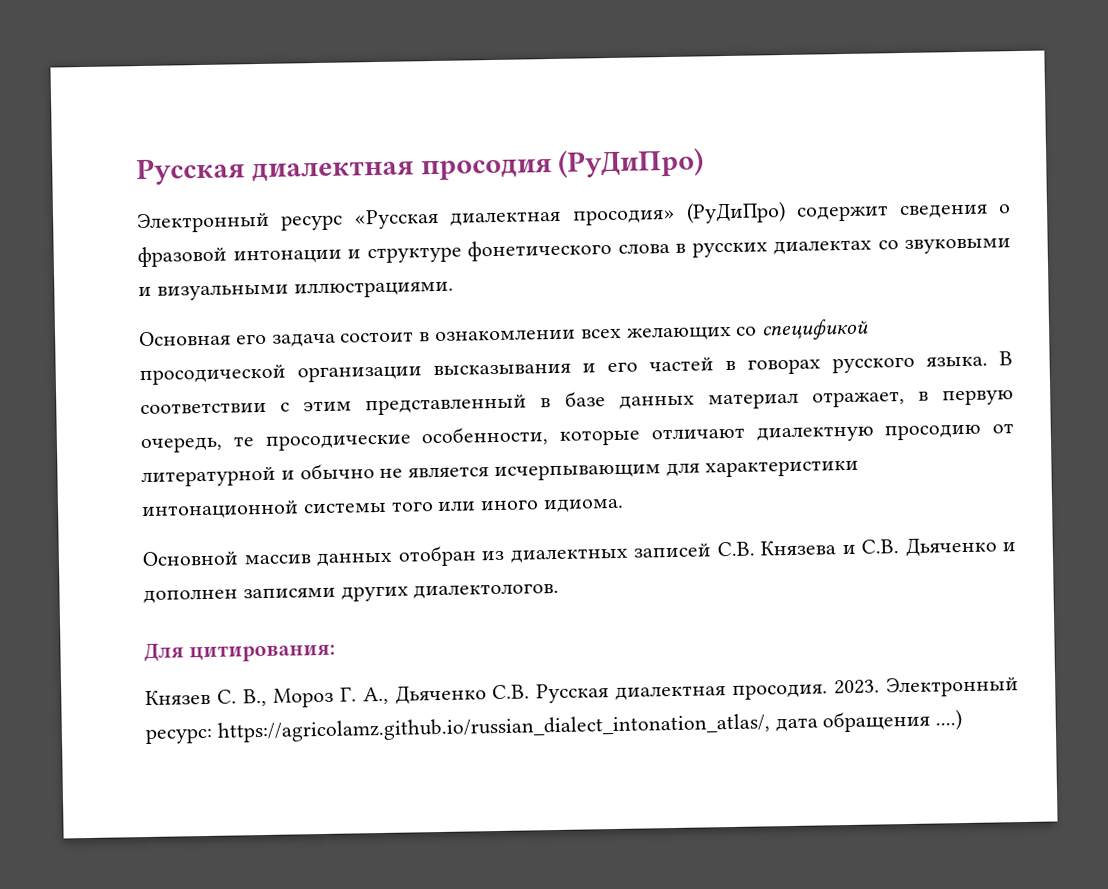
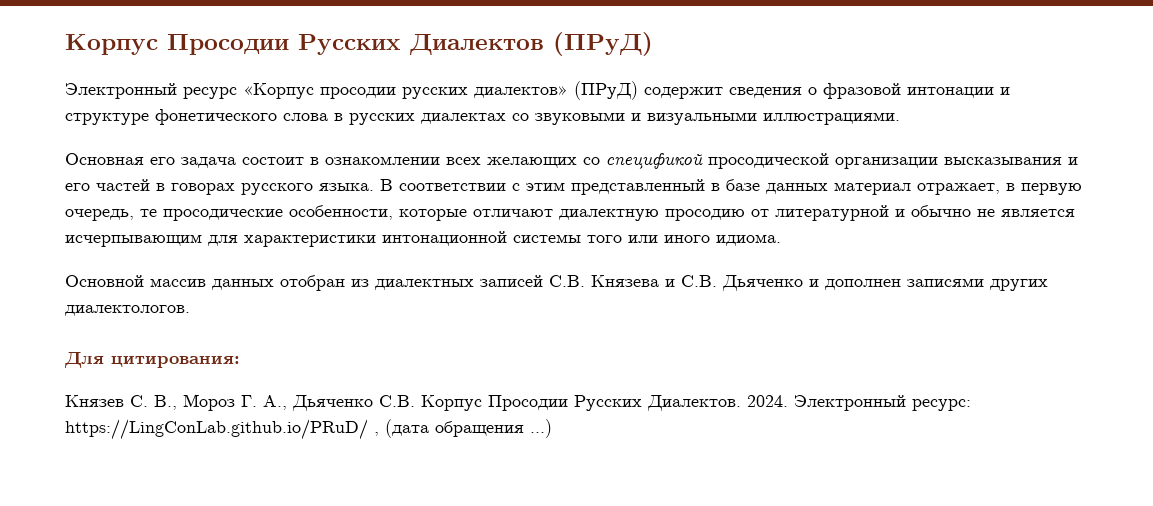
[136,147,705,186] [136,201,786,234] Русская диалектная просодия (РуДиПро) // Электронный ресурс «Русская диалектная просодия» (РуДиПро) -> [65,32,653,56] [65,81,638,100] Корпус Просодии Русских Диалектов (ПРуД) // Электронный ресурс «Корпус просодии русских диалектов» (ПРуД)
[536,676,1019,704] [145,709,963,745] Русская диалектная просодия. 2023. Электронный ресурс: https://agricolamz.github.io/russian_dialect_intonation_atlas/, дата обращения ....) -> [421,395,971,411] [65,419,552,440] Корпус Просодии Русских Диалектов. 2024. Электронный ресурс: https://LingConLab.github.io/PRuD/ , (дата обращения ...)

